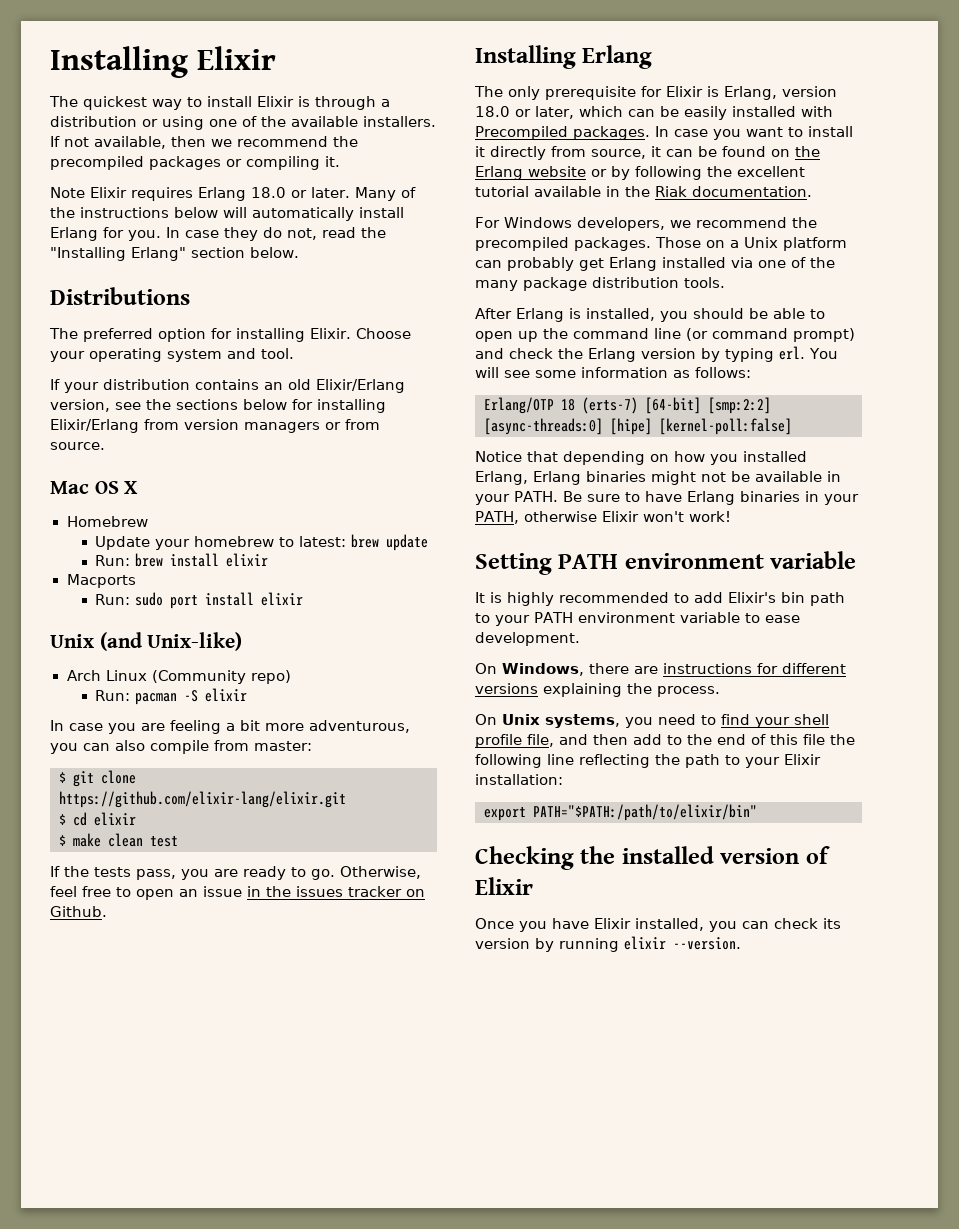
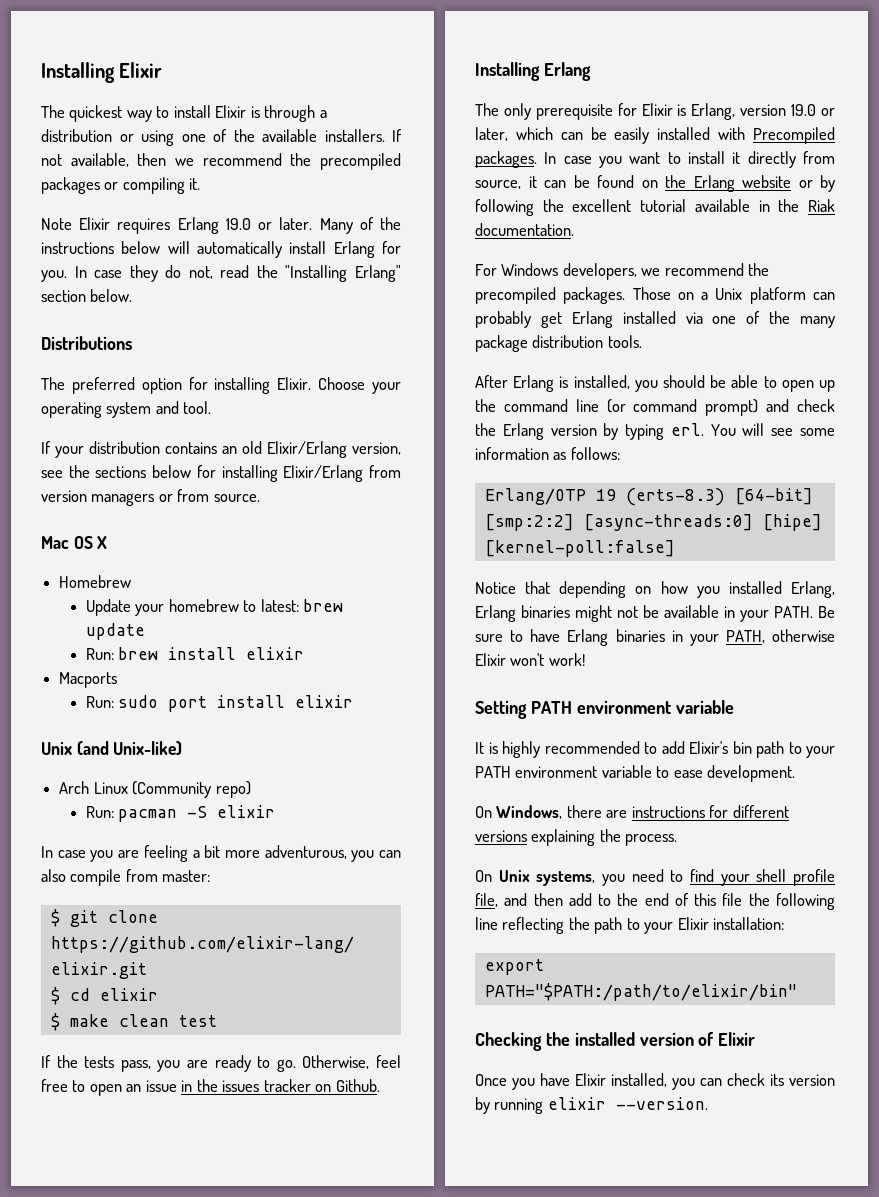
[251,187,286,198] 18.0 -> [225,218,251,230] 19.0
[475,106,510,117] 18.0 -> [791,104,817,116] 19.0
[561,397,638,414] 18 (erts-7) -> [595,488,725,506] 19 (erts-8.3)

